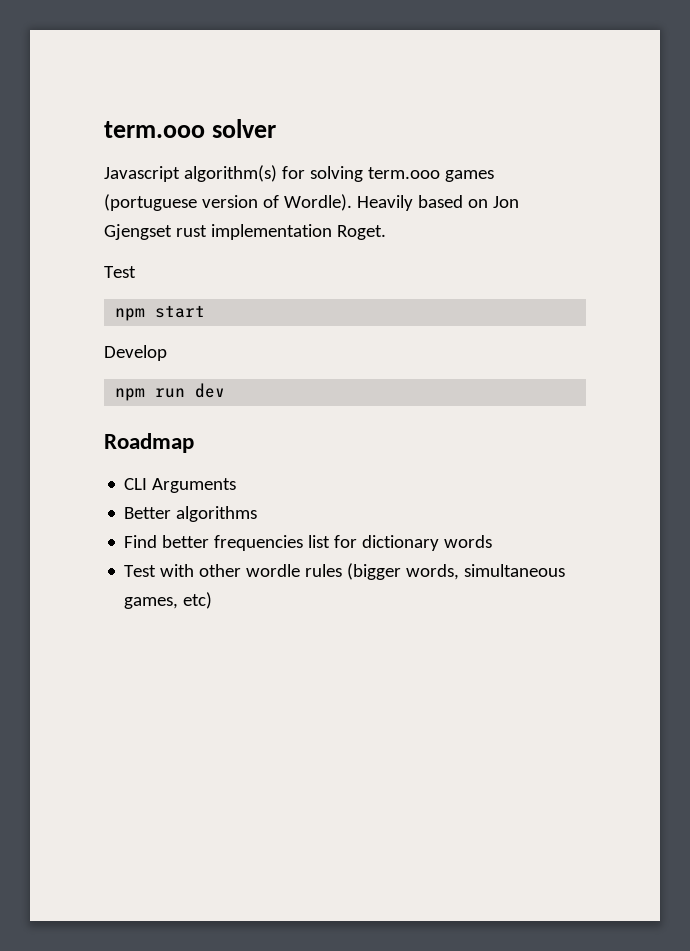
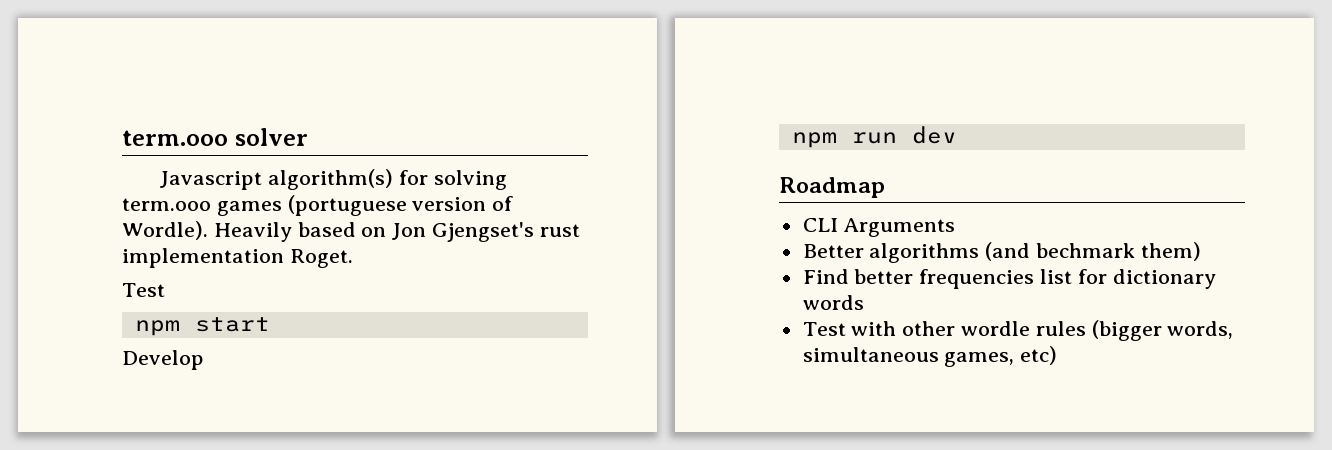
[104,224,172,240] Gjengset -> [432,222,535,242] Gjengset's
(258, 514) none -> [985,242,1201,261] (and bechmark them)

